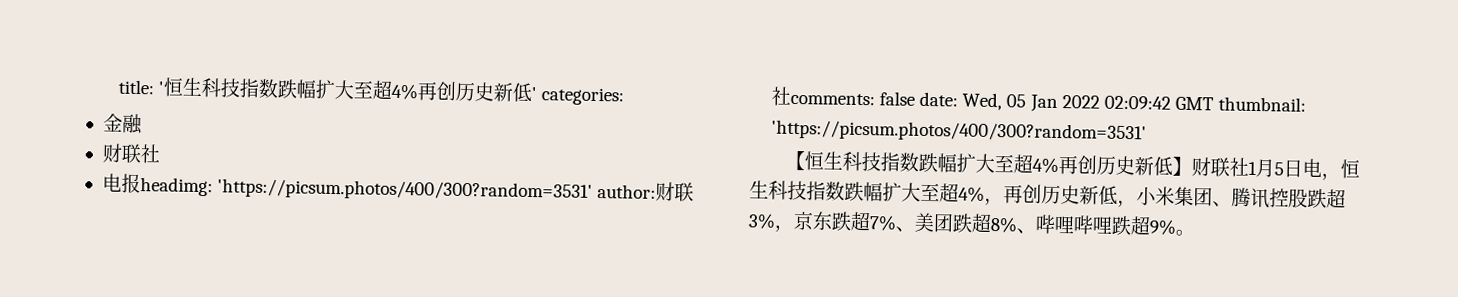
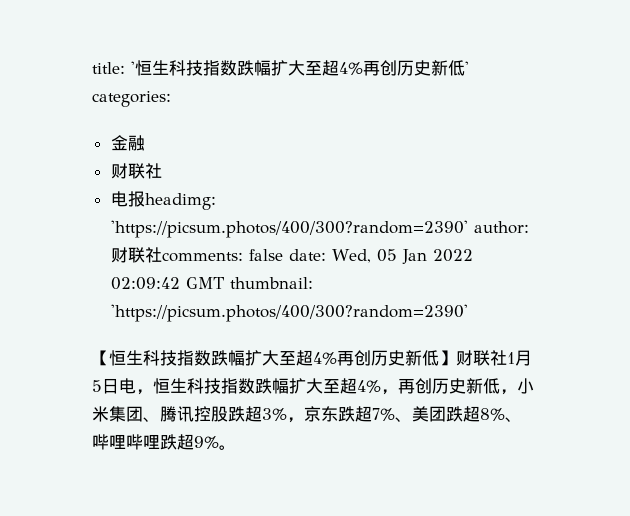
[217,178,594,202] 'https://picsum.photos/400/300?random=3531' -> [110,220,468,238] 'https://picsum.photos/400/300?random=2390'
[770,119,1147,144] 'https://picsum.photos/400/300?random=3531' -> [110,304,468,322] 'https://picsum.photos/400/300?random=2390'

